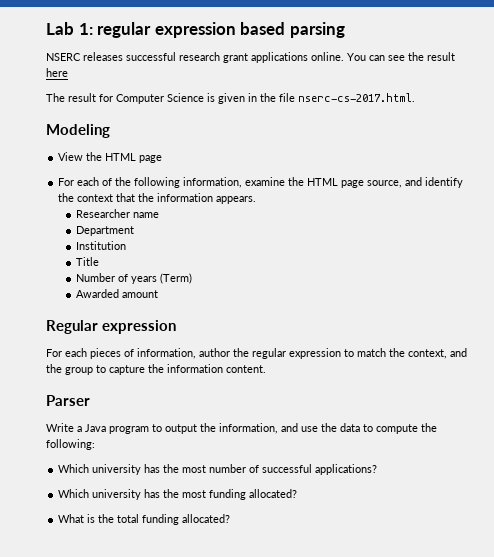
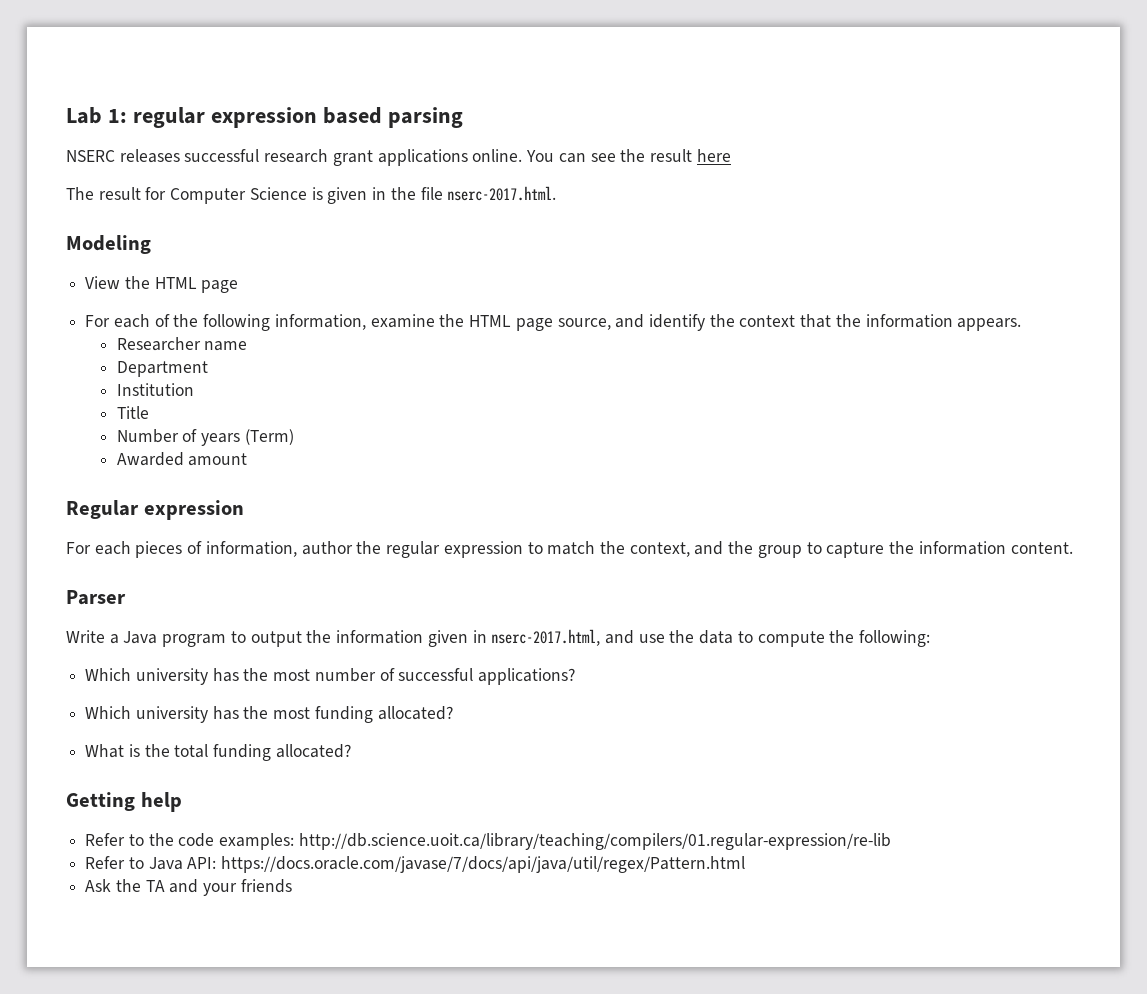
[298,93,415,102] nserc-cs-2017.html. -> [447,186,557,201] nserc-2017.html.
[219,423,278,434] information, -> [336,629,601,647] information given in nserc-2017.html,
(231, 518) none -> [66,792,182,812] [85,833,891,850] [85,856,746,873] [85,879,292,896] // Getting help // Refer to the code examples: http://db.science.uoit.ca/library/teaching/compilers/01.regular-expression/re-lib // Refer to Java API: https://docs.oracle.com/javase/7/docs/api/java/util/regex/Pattern.html // Ask the TA and your friends

